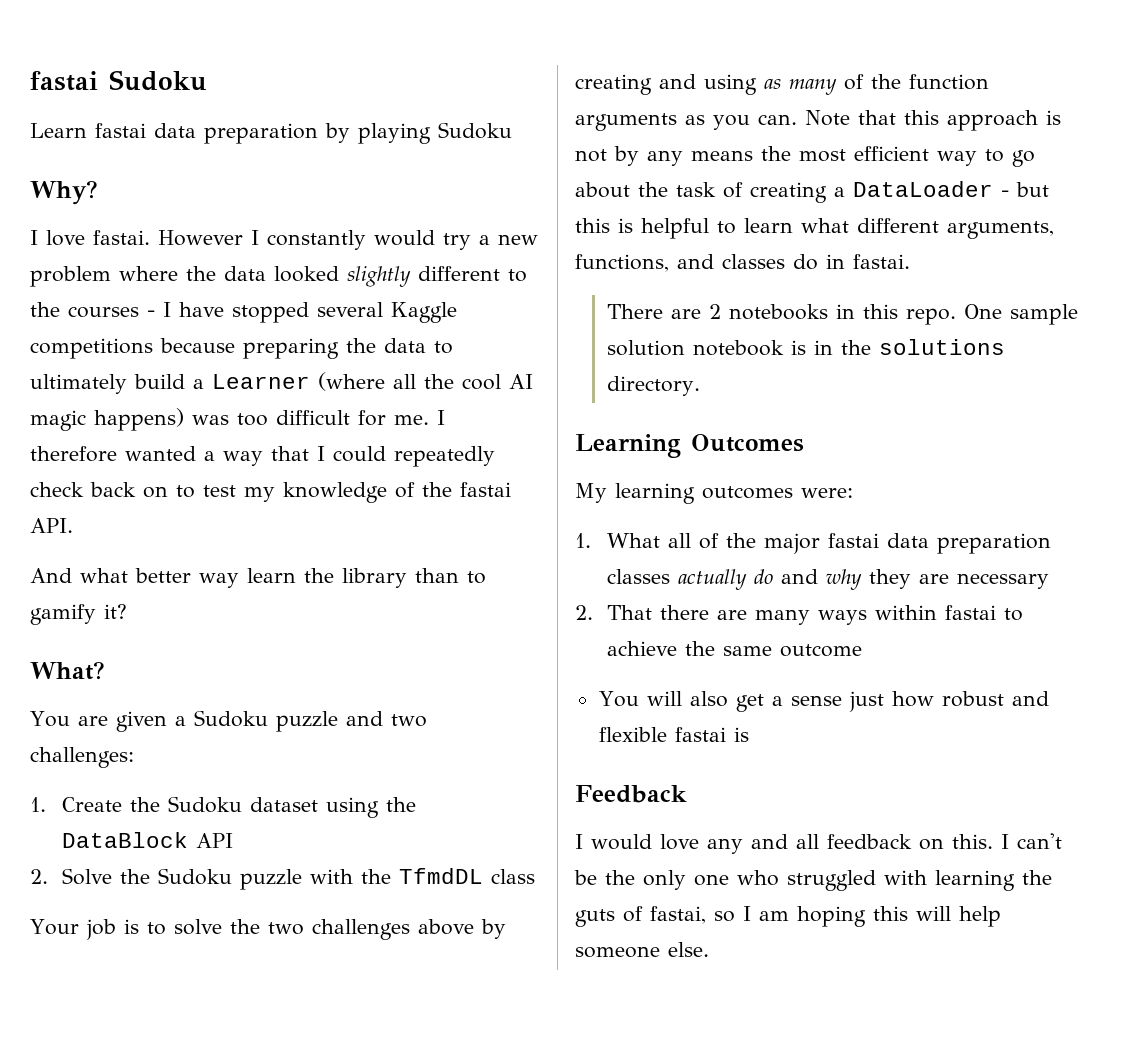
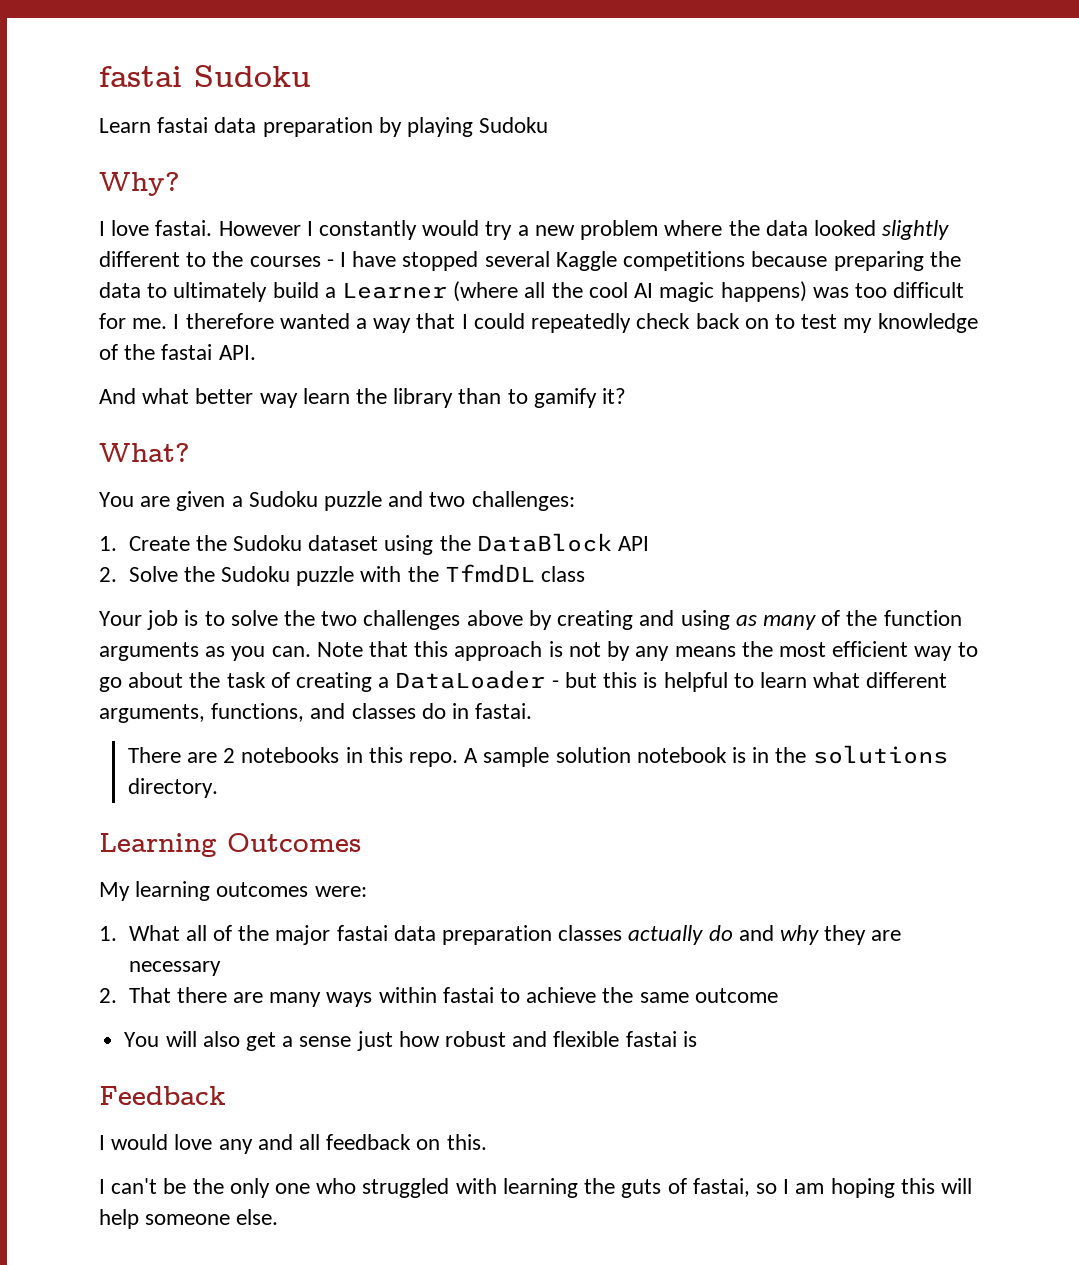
[964,304,1003,319] One -> [464,748,479,763] A
(993, 841) none -> (487, 1142) //

